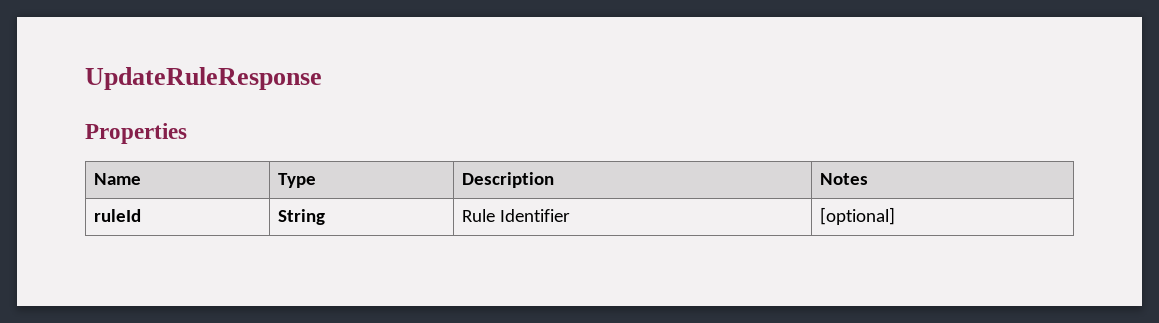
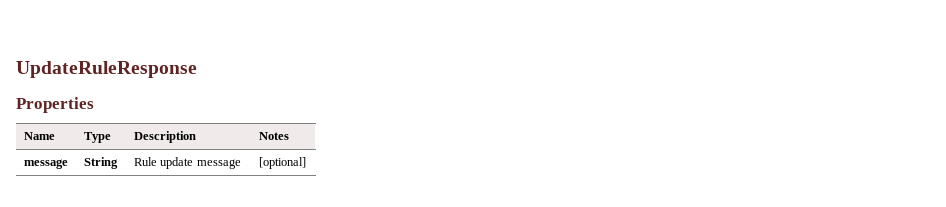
[94,209,142,222] ruleId -> [23,159,68,169] message
[500,209,571,222] Identifier -> [160,157,241,169] update message

